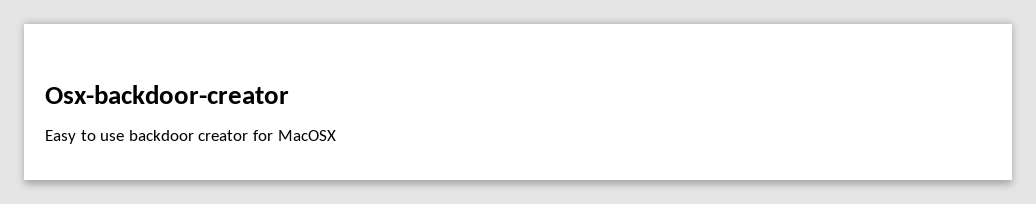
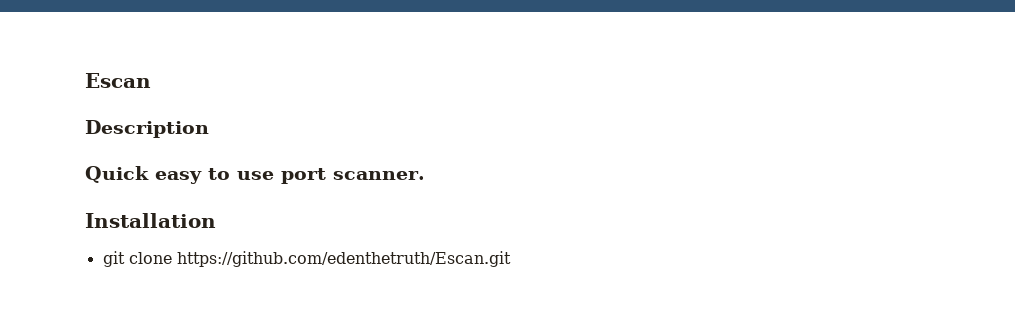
[45,85,289,104] [45,130,336,144] Osx-backdoor-creator // Easy to use backdoor creator for MacOSX -> [85,73,151,88] [85,120,209,138] [85,166,425,184] [85,213,216,228] [102,251,511,267] Escan // Description // Quick easy to use port scanner. // Installation // git clone https://github.com/edenthetruth/Escan.git

